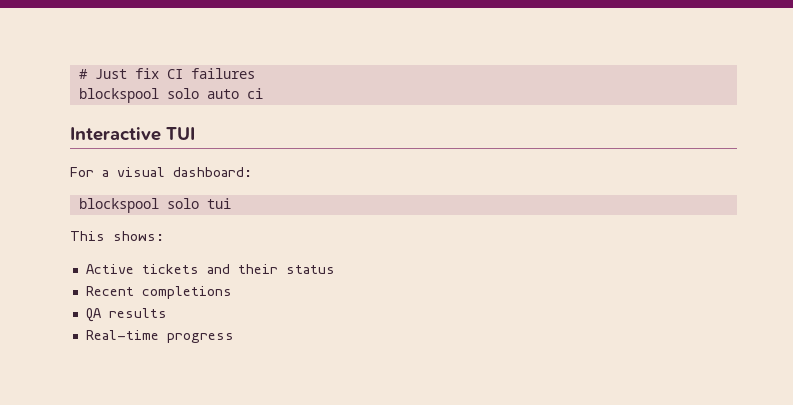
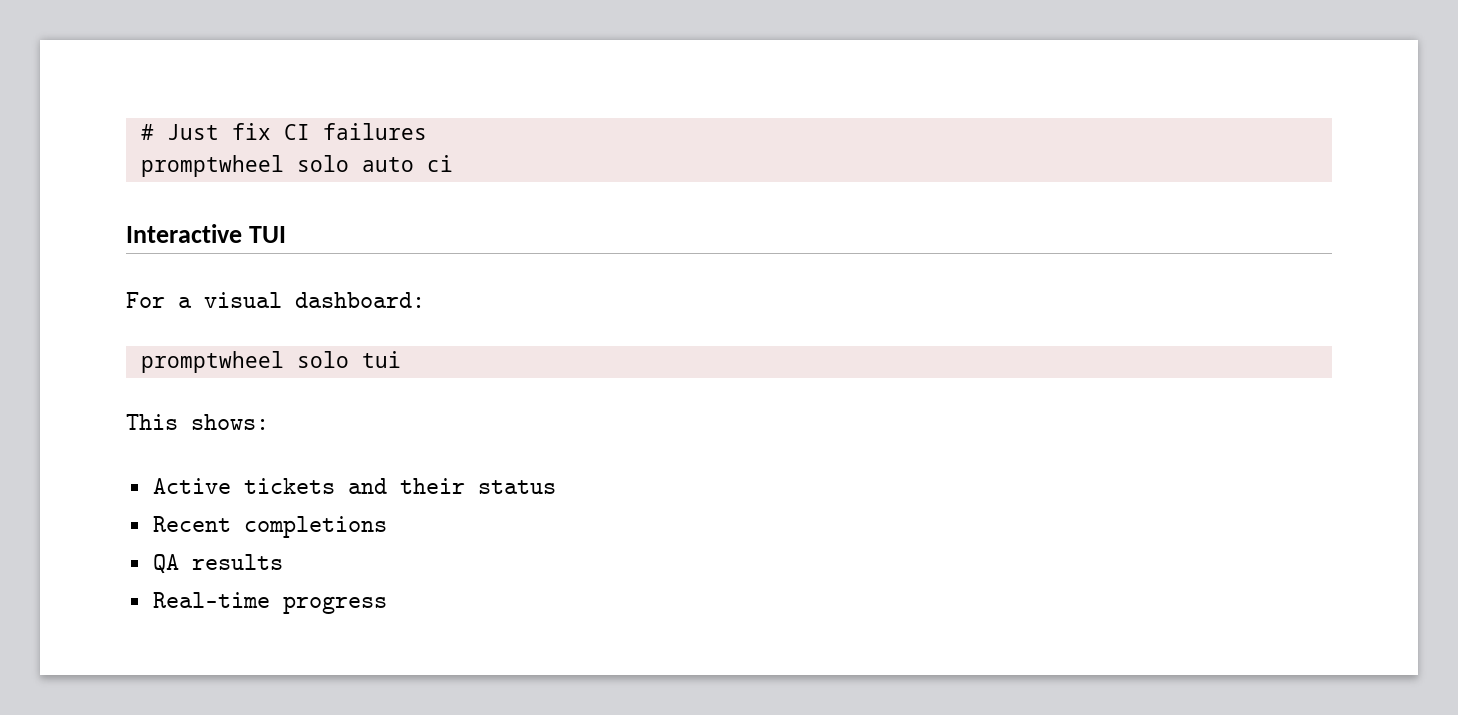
[78,88,159,103] blockspool -> [140,155,284,177] promptwheel
[78,198,159,213] blockspool -> [140,351,284,373] promptwheel

